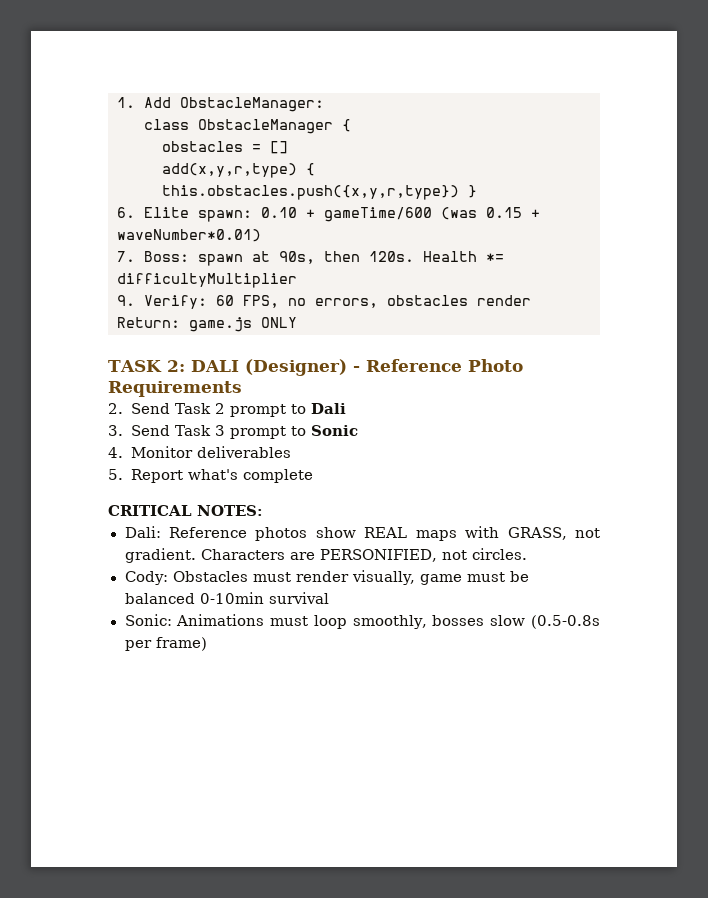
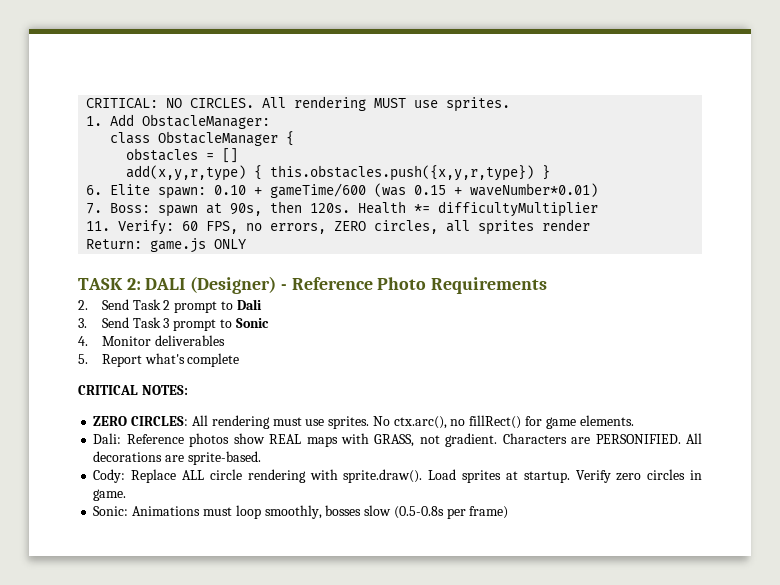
(117, 102) none -> [86,96,511,112] CRITICAL: NO CIRCLES. All rendering MUST use sprites. //
[117,295,135,306] 9. -> [86,221,111,231] 11.
[387,295,468,306] obstacles -> [334,220,535,235] ZERO circles, all sprites
(263, 510) none -> [93,415,634,429] // ZERO CIRCLES: All rendering must use sprites. No ctx.arc(), no fillRect() for game elements.
[319,548,527,562] [124,570,530,585] [124,592,329,604] PERSONIFIED, not circles. // Cody: Obstacles must render visually, game must be balanced 0-10min survival -> [595,433,702,444] [93,451,261,465] [93,469,702,483] [93,489,127,501] PERSONIFIED. All decorations are sprite-based. // Cody: Replace ALL circle rendering with sprite.draw(). Load sprites at startup. Verify zero circles in game.

